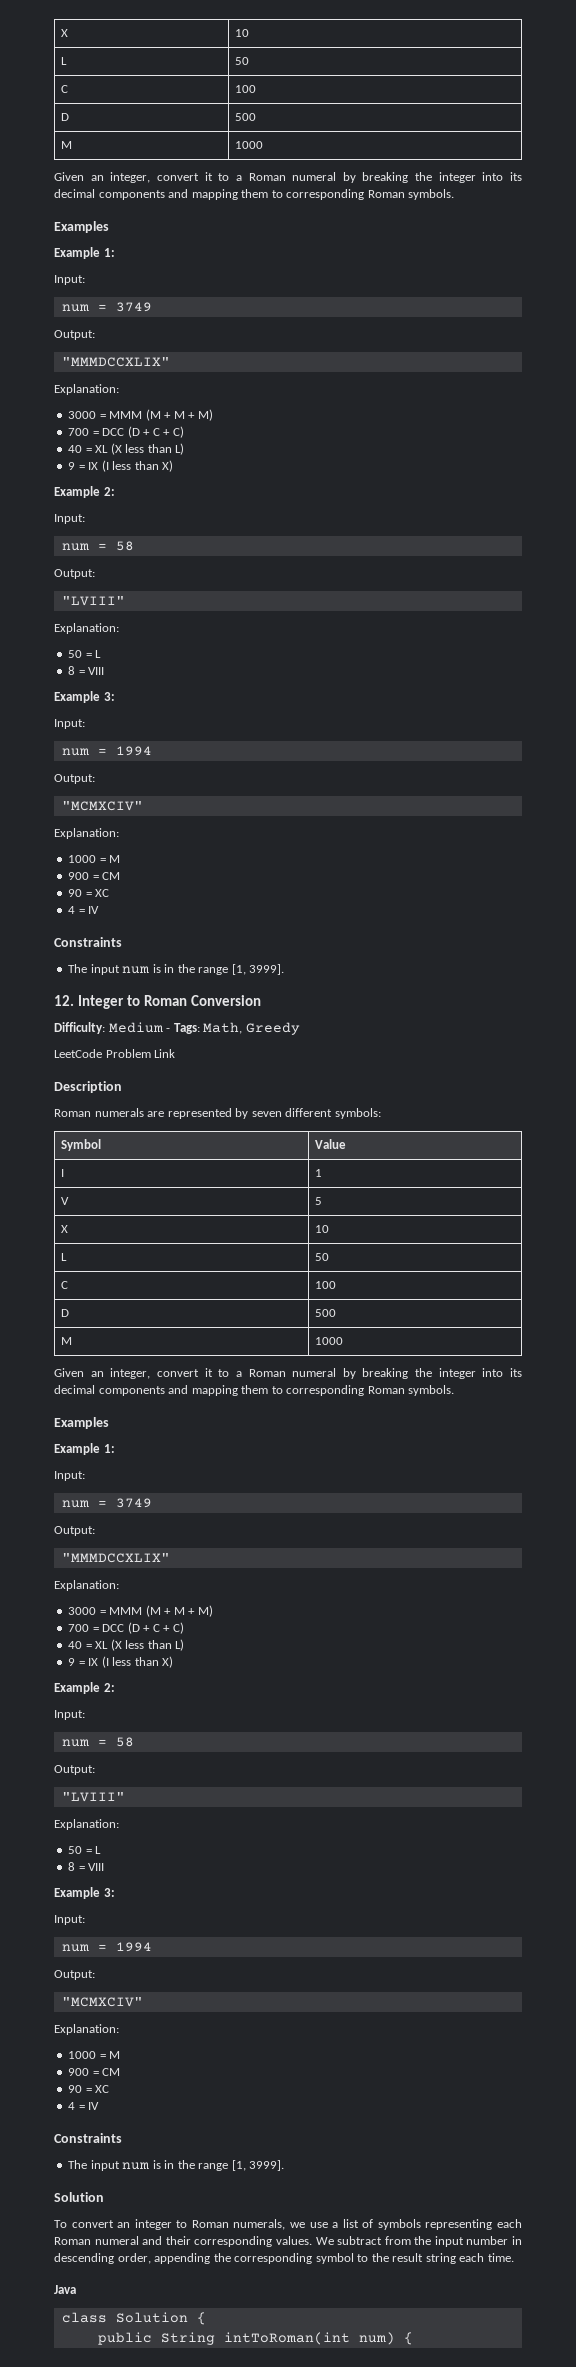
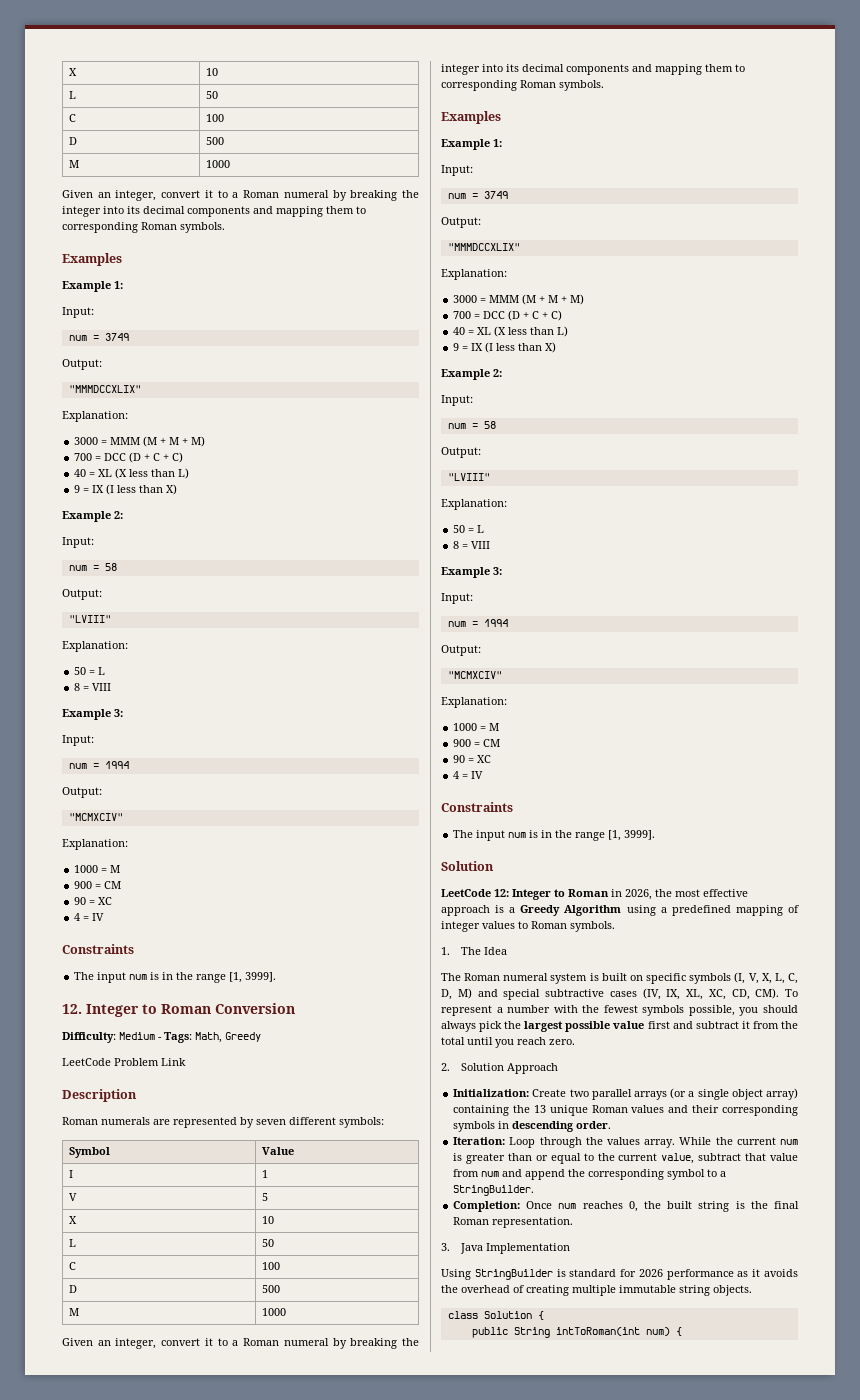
[54,2219,522,2230] [54,2236,522,2247] [54,2253,514,2264] [54,2285,76,2294] To convert an integer to Roman numerals, we use a list of symbols representing each Roman numeral and their corresponding values. We subtract from the input number in descending order, appending the corresponding symbol to the result string each time. // Java -> [441,889,748,900] [441,905,799,916] [441,921,615,932] [441,947,507,955] [441,972,798,984] [441,988,798,1000] [441,1005,798,1016] [441,1021,798,1032] [441,1037,575,1048] [441,1063,558,1074] [453,1088,798,1100] [453,1105,798,1116] [453,1121,612,1132] [453,1137,798,1148] [453,1153,798,1164] [453,1169,727,1180] [453,1185,535,1196] [453,1201,799,1212] [453,1217,574,1228] [441,1243,570,1254] [441,1269,798,1280] [441,1285,752,1296] LeetCode 12: Integer to Roman in 2026, the most effective approach is a Greedy Algorithm using a predefined mapping of integer values to Roman symbols. // 1. The Idea // The Roman numeral system is built on specific symbols (I, V, X, L, C, D, M) and special subtractive cases (IV, IX, XL, XC, CD, CM). To represent a number with the fewest symbols possible, you should always pick the largest possible value first and subtract it from the total until you reach zero. // 2. Solution Approach // Initialization: Create two parallel arrays (or a single object array) containing the 13 unique Roman values and their corresponding symbols in descending order. // Iteration: Loop through the values array. While the current num is greater than or equal to the current value, subtract that value from num and append the corresponding symbol to a StringBuilder. // Completion: Once num reaches 0, the built string is the final Roman representation. // 3. Java Implementation // Using StringBuilder is standard for 2026 performance as it avoids the overhead of creating multiple immutable string objects.

